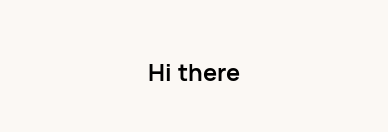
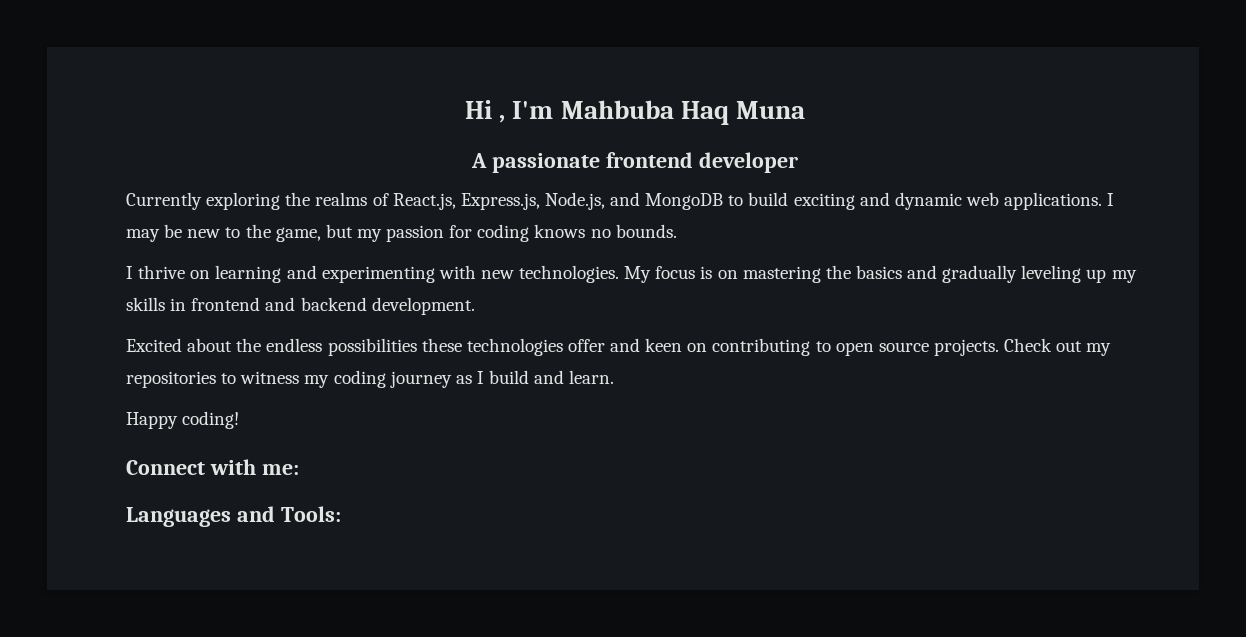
[178,64,241,81] there -> [499,100,805,125] [471,152,798,173] [126,192,1115,210] [126,224,677,242] [126,265,1137,283] [126,297,475,315] [126,338,1112,356] [126,370,615,388] [126,411,240,429] [126,459,299,475] [126,506,341,527] , I'm Mahbuba Haq Muna // A passionate frontend developer // Currently exploring the realms of React.js, Express.js, Node.js, and MongoDB to build exciting and dynamic web applications. I may be new to the game, but my passion for coding knows no bounds. // I thrive on learning and experimenting with new technologies. My focus is on mastering the basics and gradually leveling up my skills in frontend and backend development. // Excited about the endless possibilities these technologies offer and keen on contributing to open source projects. Check out my repositories to witness my coding journey as I build and learn. // Happy coding! // Connect with me: // Languages and Tools:

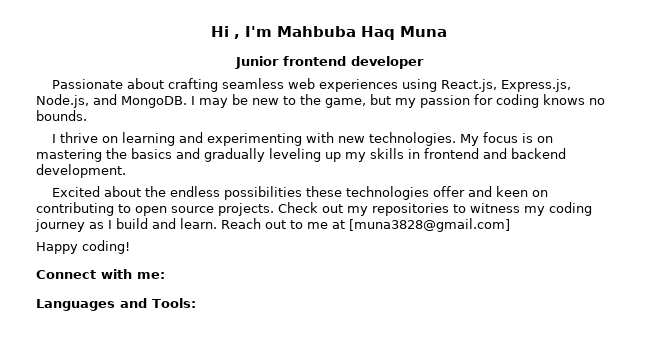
[471,153,601,173] A passionate -> [234,56,279,69] Junior
[126,192,1103,210] Currently exploring the realms of React.js, Express.js, Node.js, and MongoDB to build exciting and dynamic web applications. -> [52,78,572,92] [36,94,187,108] Passionate about crafting seamless web experiences using React.js, Express.js, Node.js, and MongoDB.
(615, 377) none -> [221,218,510,232] Reach out to me at [muna3828@gmail.com]

